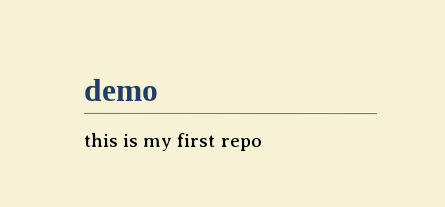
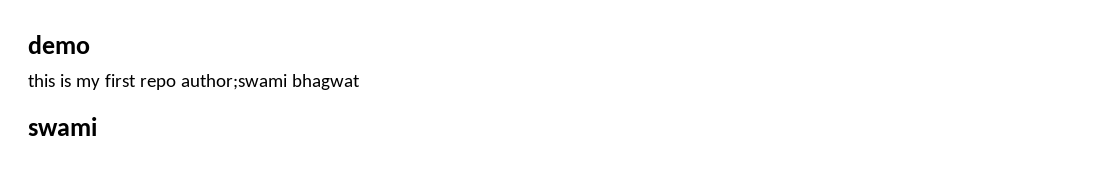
(262, 144) none -> [180,74,360,90] [28,117,97,136] author;swami bhagwat // swami

